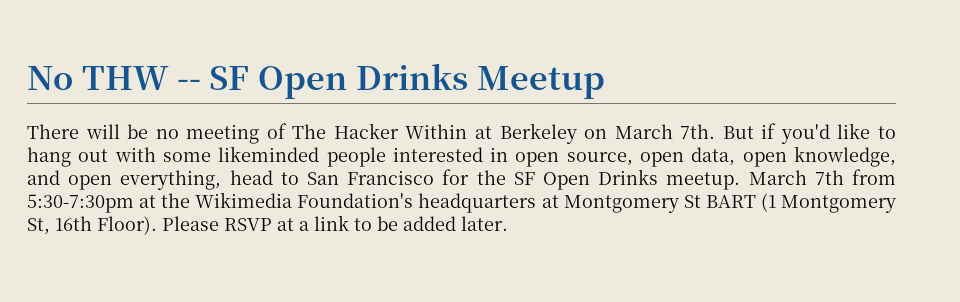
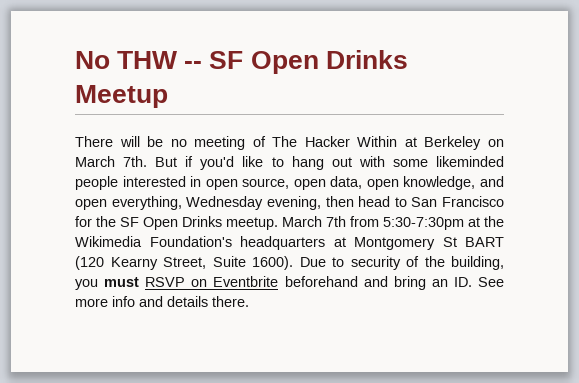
(222, 180) none -> [186,196,354,210] Wednesday evening, then
[760,193,897,213] [27,215,508,235] (1 Montgomery St, 16th Floor). Please RSVP at a link to be added later. -> [75,256,504,270] [75,276,505,290] [75,296,249,307] (120 Kearny Street, Suite 1600). Due to security of the building, you must RSVP on Eventbrite beforehand and bring an ID. See more info and details there.

